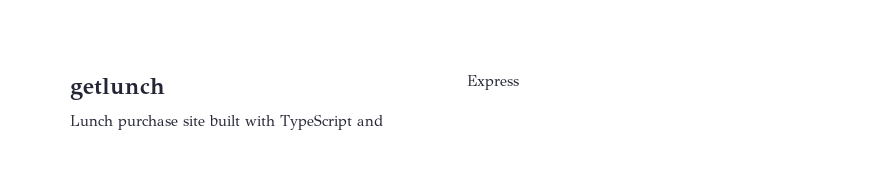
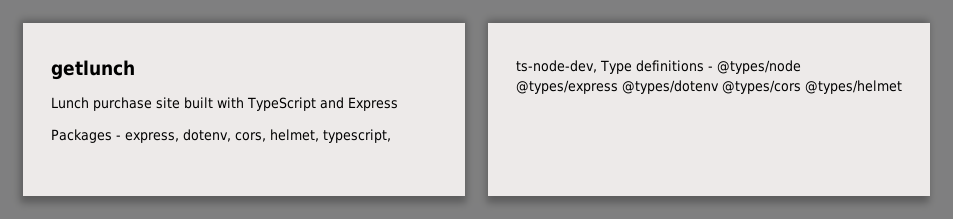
(519, 82) none -> [51,129,391,143] [516,60,801,74] [516,80,902,94] // Packages - express, dotenv, cors, helmet, typescript, ts-node-dev, Type definitions - @types/node @types/express @types/dotenv @types/cors @types/helmet

